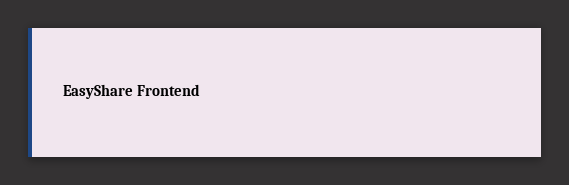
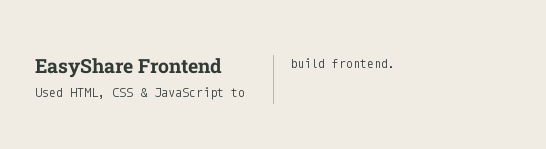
(201, 90) none -> [35,87,245,100] [290,58,395,68] // Used HTML, CSS & JavaScript to build frontend.

